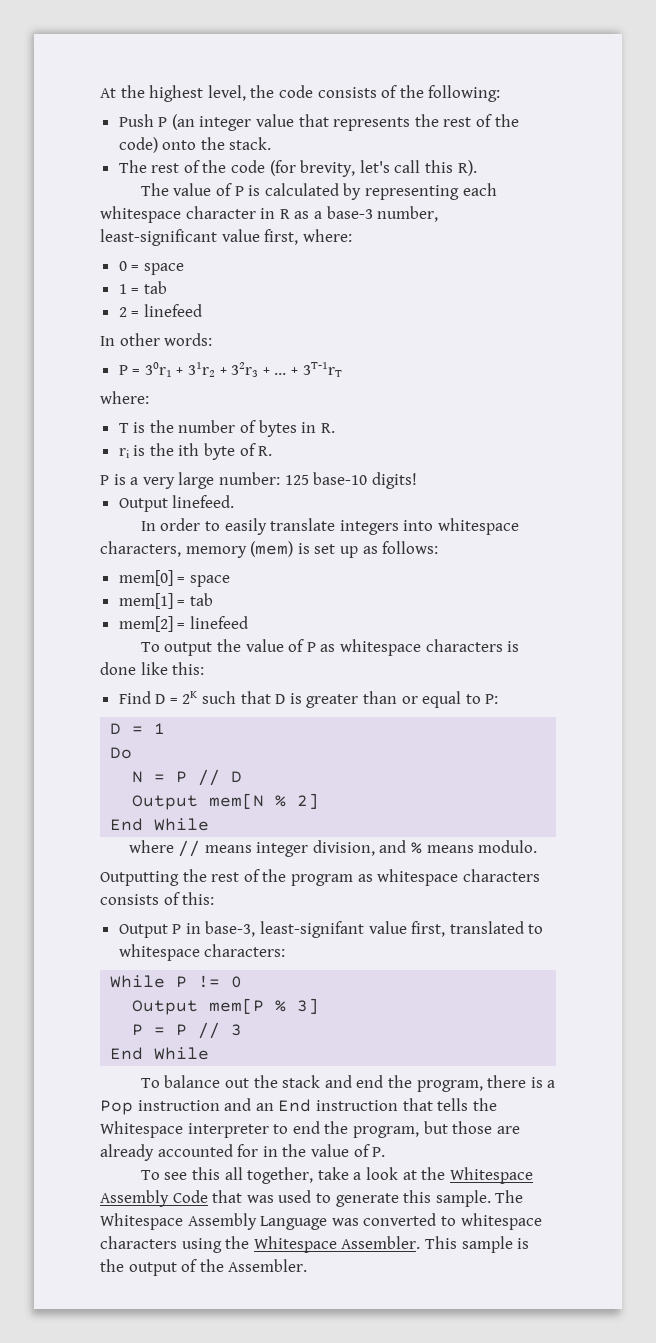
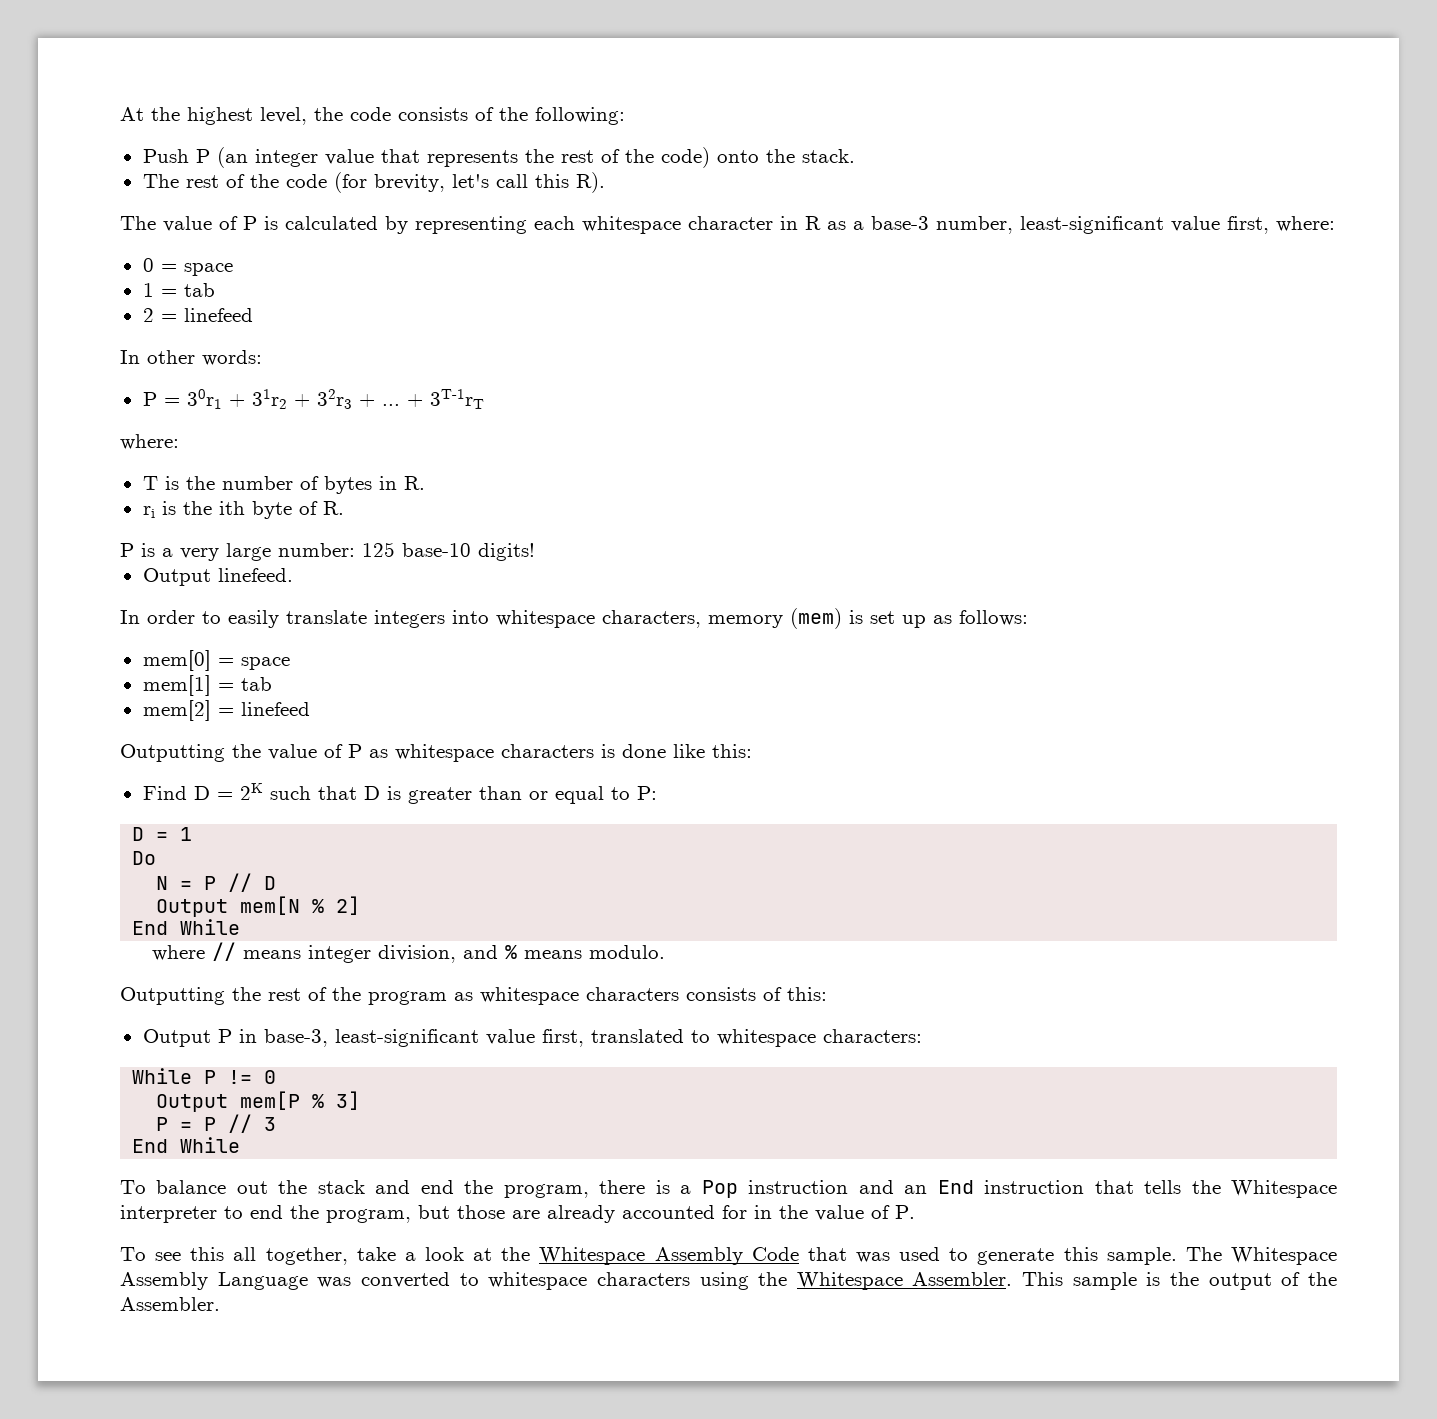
[140,642,213,656] To output -> [120,744,225,762] Outputting
[260,921,365,938] least-signifant -> [334,1029,479,1047] least-significant

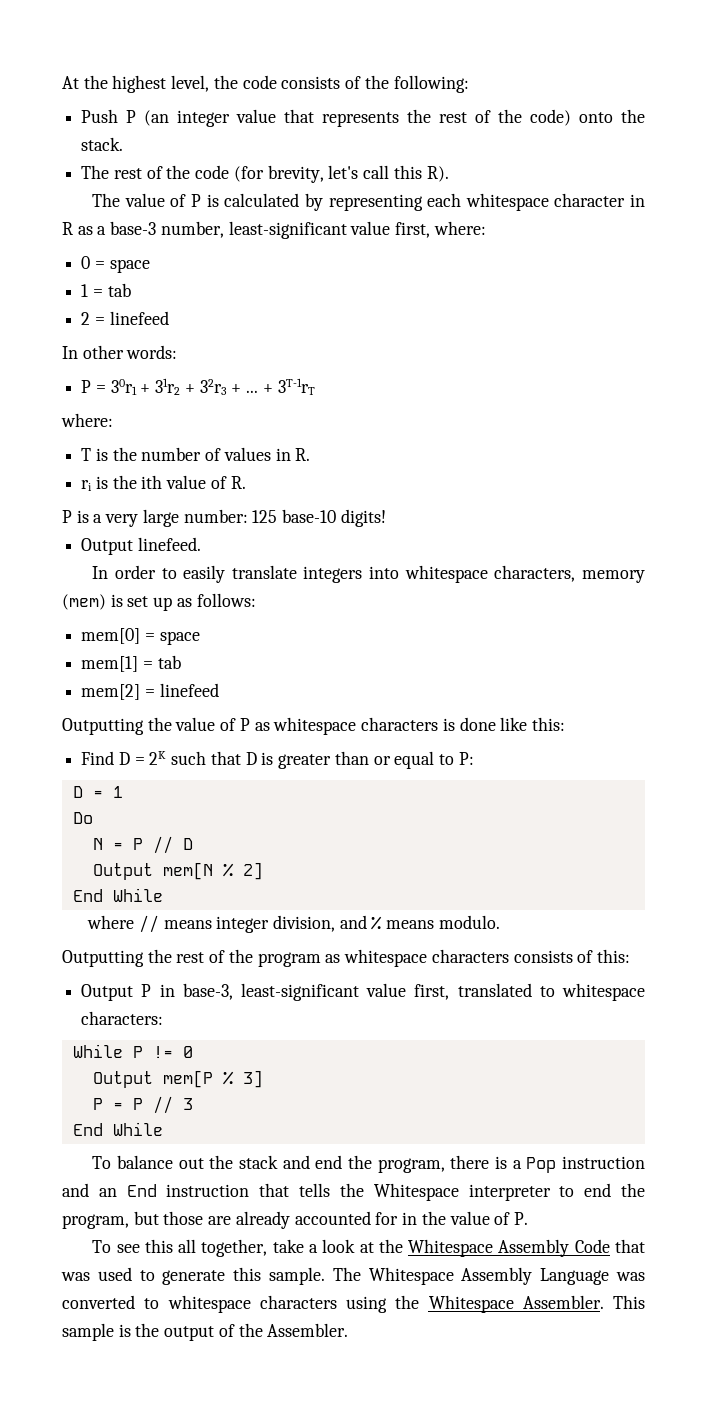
[323,476,372,494] bytes -> [223,447,271,461] values
[251,501,292,519] byte -> [166,475,207,489] value

